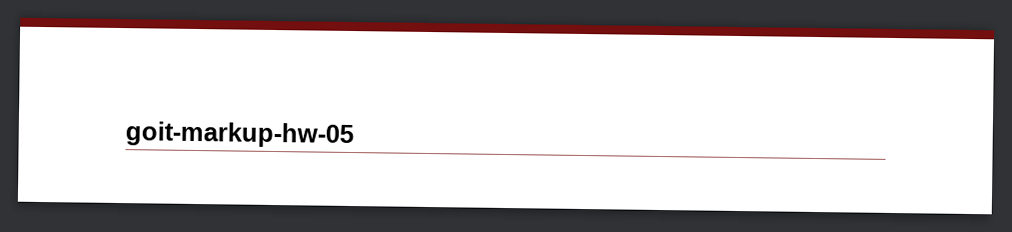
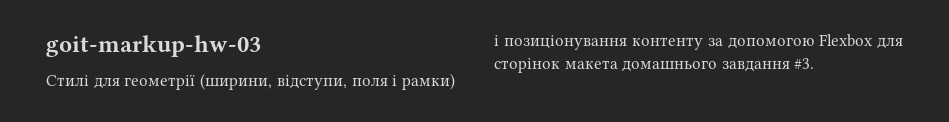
[125,121,354,149] goit-markup-hw-05 -> [46,35,261,57] [46,73,456,90] [494,34,903,50] [494,58,815,73] goit-markup-hw-03 // Стилі для геометрії (ширини, відступи, поля і рамки) і позиціонування контенту за допомогою Flexbox для сторінок макета домашнього завдання #3.

